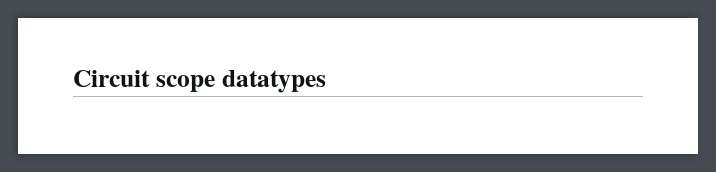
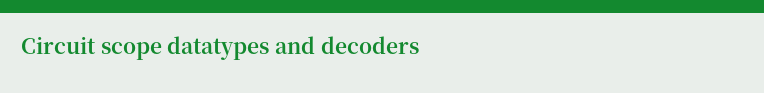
(326, 81) none -> [275,36,419,54] and decoders

